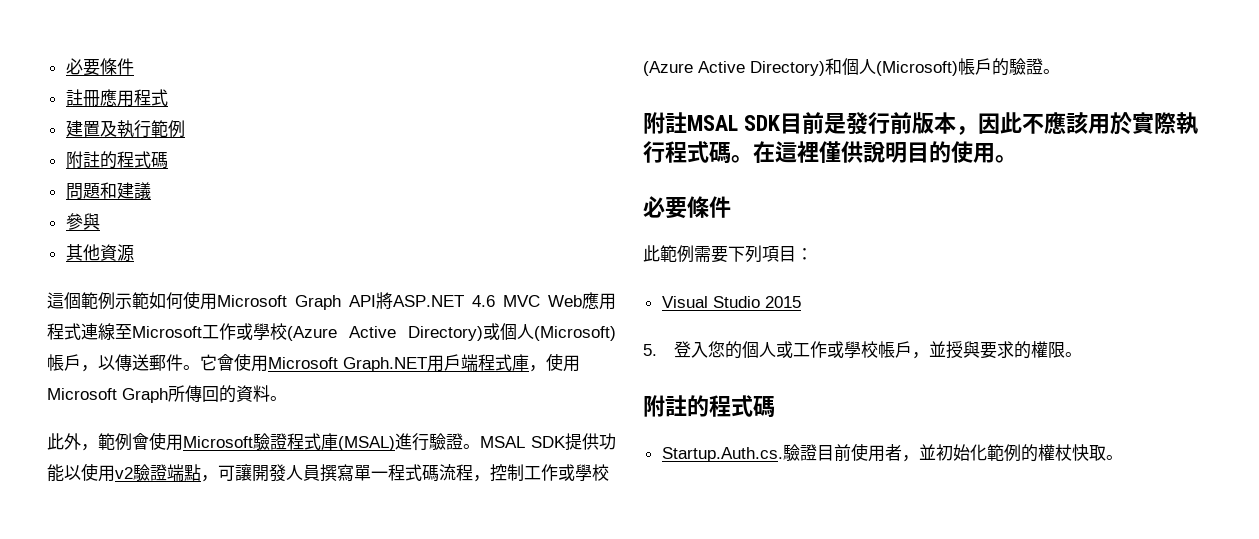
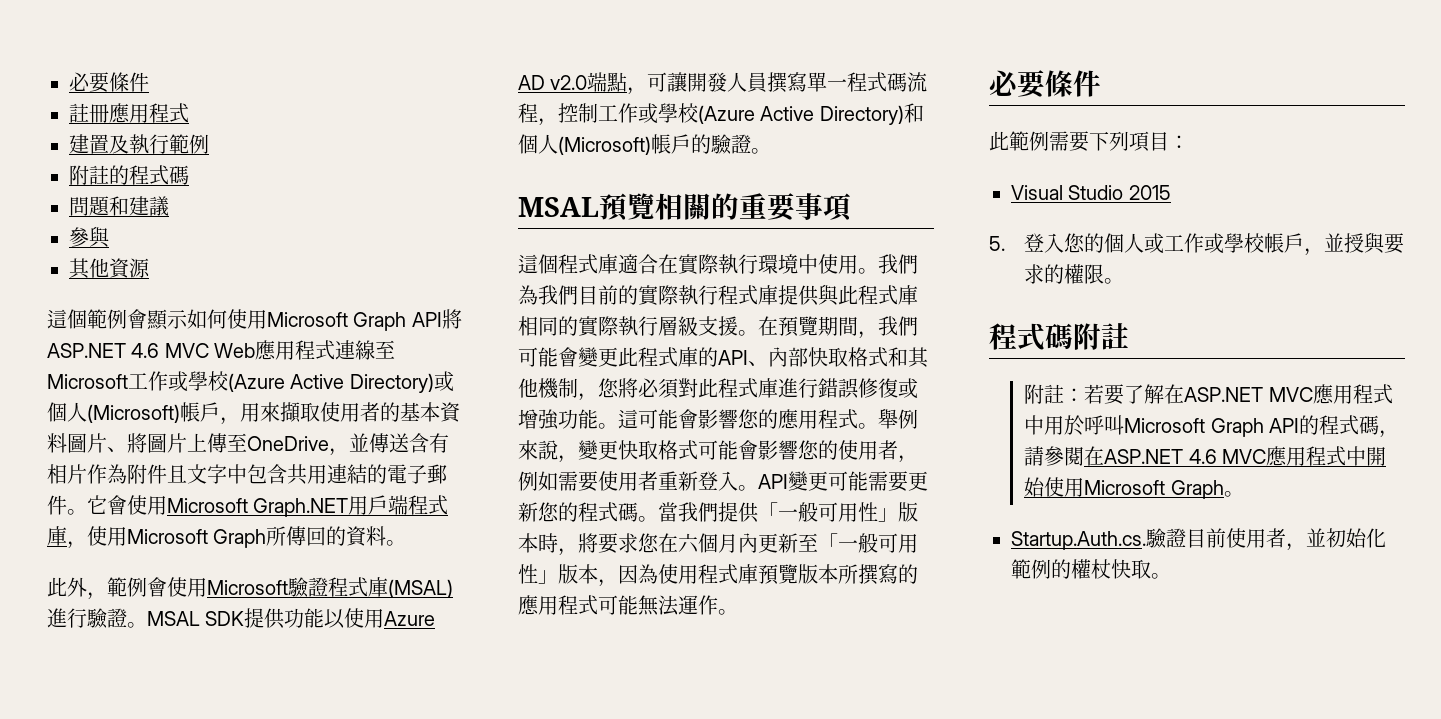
[115,292,149,309] 示範 -> [127,309,188,330] 會顯示
[98,354,149,371] 以傳送 -> [240,402,461,423] [47,433,449,456] [47,464,427,485] 用來擷取使用者的基本資料圖片、將圖片上傳至OneDrive，並傳送含有相片作為附件且文字中包含共用連結的電子
[115,464,167,481] v2驗證 -> [384,611,436,626] [518,75,588,90] Azure AD v2.0
[643,112,1198,135] [643,141,995,164] 附註MSAL SDK目前是發行前版本，因此不應該用於實際執行程式碼。在這裡僅供說明目的使用 -> [518,193,852,221] [518,254,918,275] [518,284,918,306] [518,316,918,339] [518,347,929,368] [518,378,918,401] [518,408,918,430] [518,440,918,463] [518,471,928,492] [518,502,918,523] [518,533,918,556] [518,564,918,587] [518,595,718,616] MSAL預覽相關的重要事項 // 這個程式庫適合在實際執行環境中使用。我們為我們目前的實際執行程式庫提供與此程式庫相同的實際執行層級支援。在預覽期間，我們可能會變更此程式庫的API、內部快取格式和其他機制，您將必須對此程式庫進行錯誤修復或增強功能。這可能會影響您的應用程式。舉例來說，變更快取格式可能會影響您的使用者，例如需要使用者重新登入。API變更可能需要更新您的程式碼。當我們提供「一般可用性」版本時，將要求您在六個月內更新至「一般可用性」版本，因為使用程式庫預覽版本所撰寫的應用程式可能無法運作
[643,395,775,418] 附註的程式碼 -> [989,323,1129,351] [1024,384,1393,405] [1024,415,1400,438] [1024,446,1387,466] [1024,477,1244,499] 程式碼附註 // 附註：若要了解在ASP.NET MVC應用程式中用於呼叫Microsoft Graph API的程式碼，請參閱在ASP.NET 4.6 MVC應用程式中開始使用Microsoft Graph。

